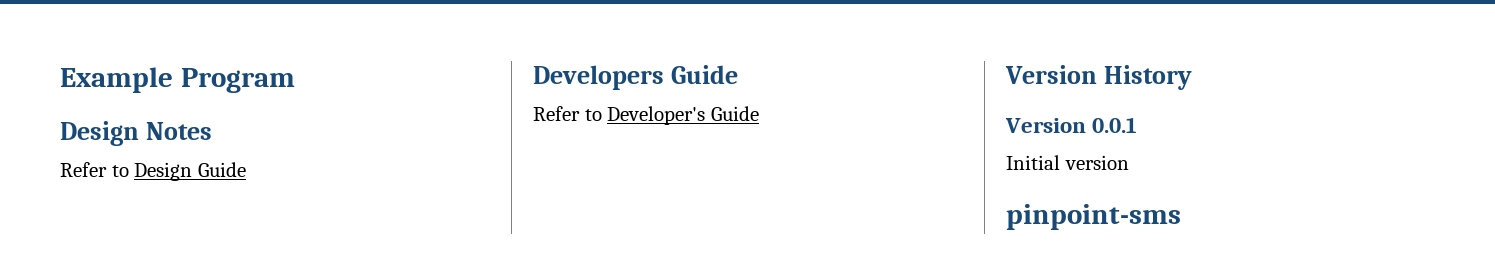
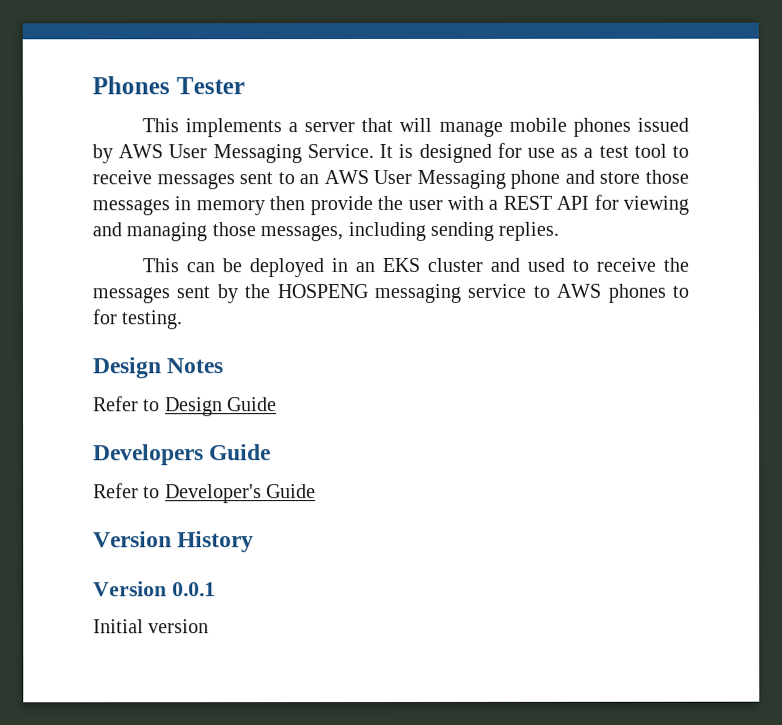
[60,67,295,93] Example Program -> [92,76,245,95] [141,117,689,138] [92,142,689,164] [92,169,690,190] [92,194,690,216] [92,221,560,242] [141,257,689,278] [92,283,689,304] [92,309,183,330] Phones Tester // This implements a server that will manage mobile phones issued by AWS User Messaging Service. It is designed for use as a test tool to receive messages sent to an AWS User Messaging phone and store those messages in memory then provide the user with a REST API for viewing and managing those messages, including sending replies. // This can be deployed in an EKS cluster and used to receive the messages sent by the HOSPENG messaging service to AWS phones to for testing.
[1006,204,1181,230] // pinpoint-sms -> (210, 626) none

